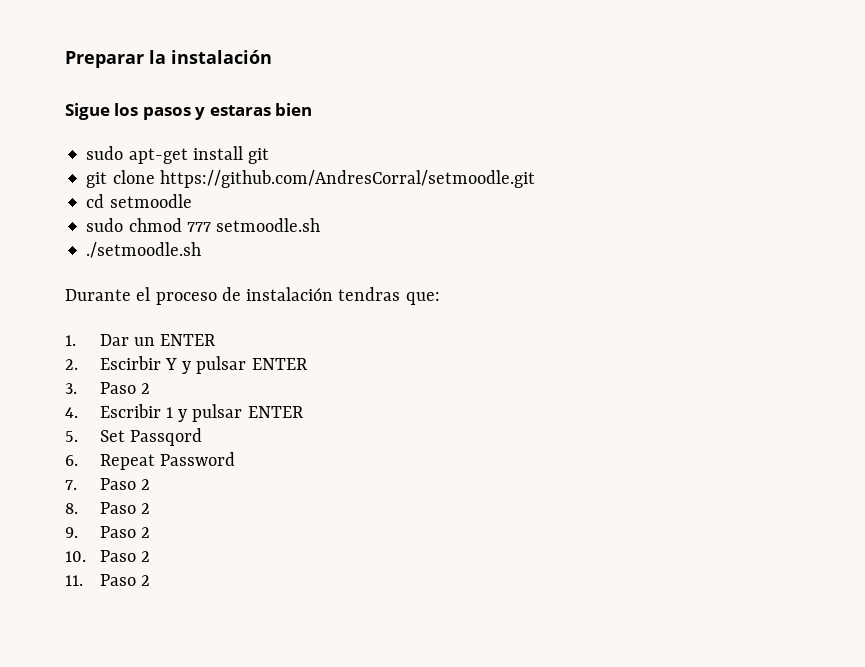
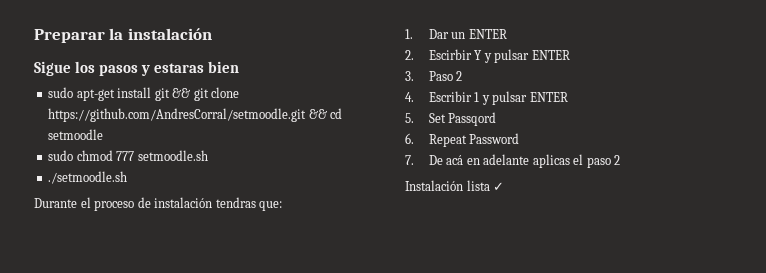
(270, 156) // -> [172,88,191,98] &&
(535, 179) // -> [308,109,327,119] &&
[99,478,150,490] [65,502,150,514] [65,526,150,538] [65,550,150,562] [65,574,150,586] Paso 2 // 8. Paso 2 // 9. Paso 2 // 10. Paso 2 // 11. Paso 2 -> [428,154,621,168] [405,180,505,191] De acá en adelante aplicas el paso 2 // Instalación lista ✓

